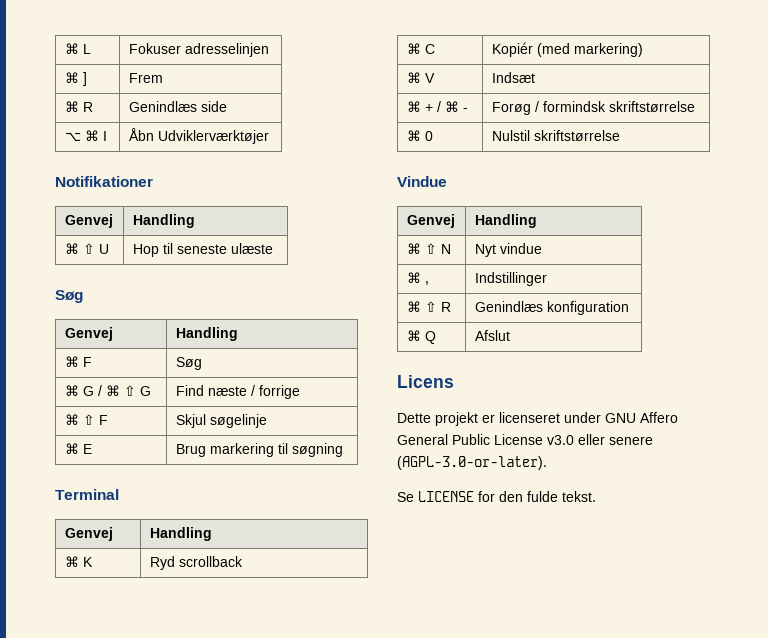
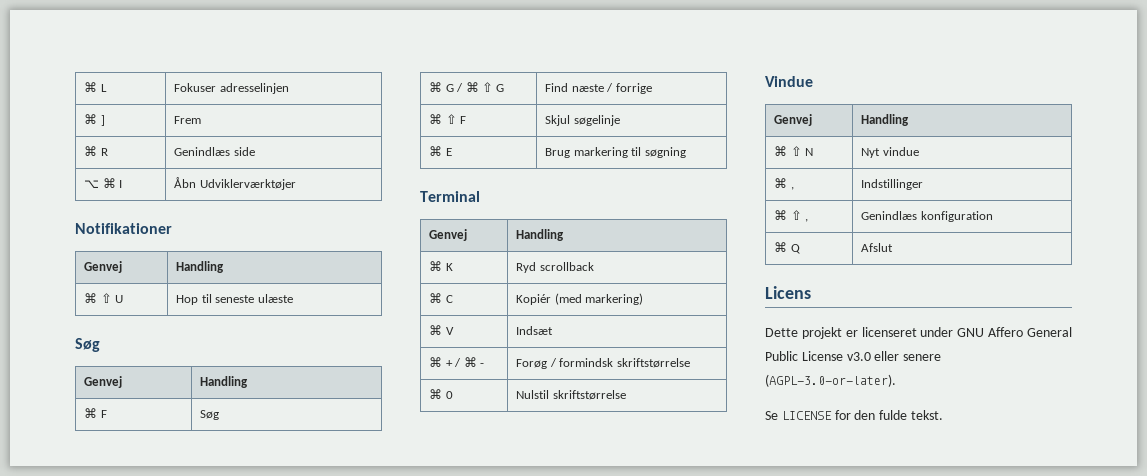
[440,302,451,312] R -> [805,219,809,222] ,

